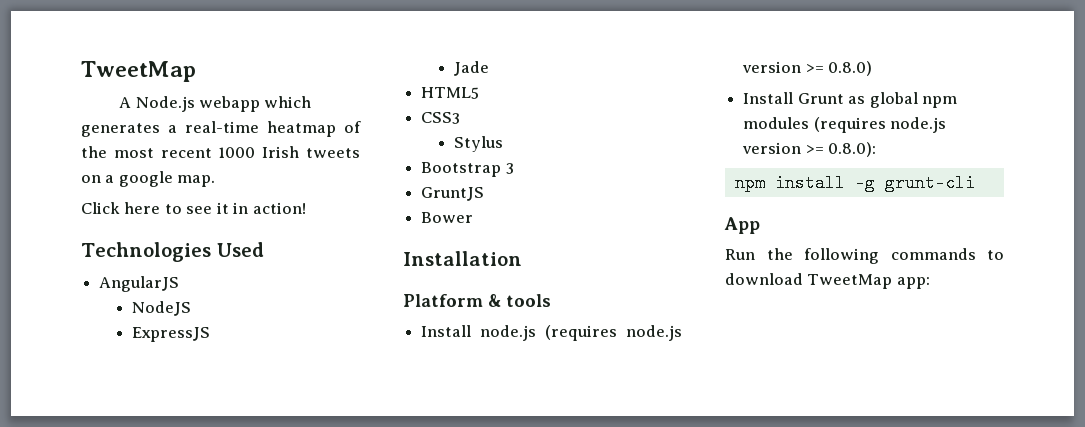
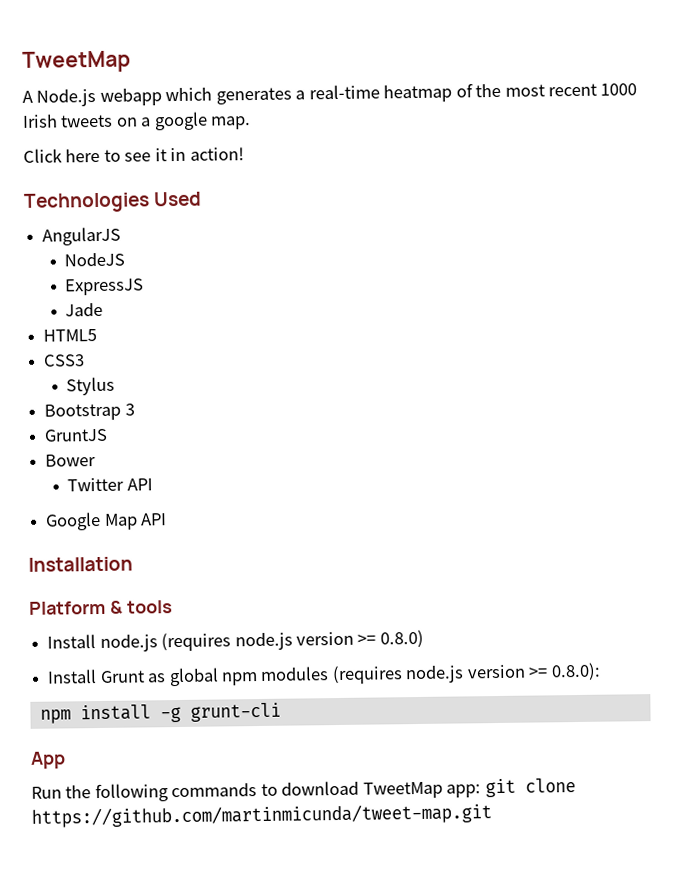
(474, 217) none -> [67,477,153,492] [45,511,168,531] // Twitter API // Google Map API
(930, 283) none -> [484,778,576,798] [31,803,492,828] git clone https://github.com/martinmicunda/tweet-map.git

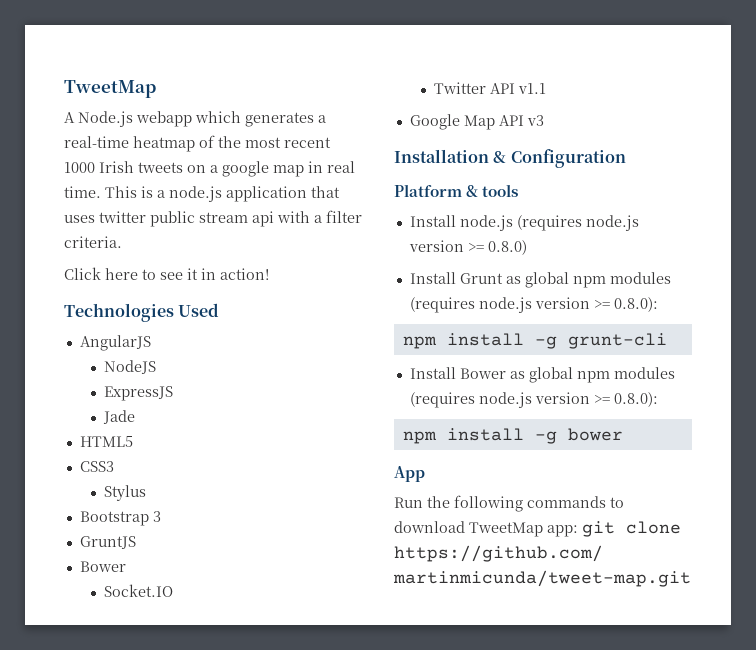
[210,116,252,130] map. -> [273,161,355,177] [64,186,340,202] [64,210,362,227] [64,236,122,248] map in real time. This is a node.js application that uses twitter public stream api with a filter criteria.
(97, 460) none -> [104,584,174,597] // Socket.IO
(153, 484) none -> [518,83,547,94] v1.1
(168, 519) none -> [526,115,544,126] v3
(133, 564) none -> [493,149,626,168] & Configuration
(281, 712) none -> [409,367,675,383] [409,392,658,408] [402,428,623,444] // Install Bower as global npm modules (requires node.js version >= 0.8.0): // npm install -g bower

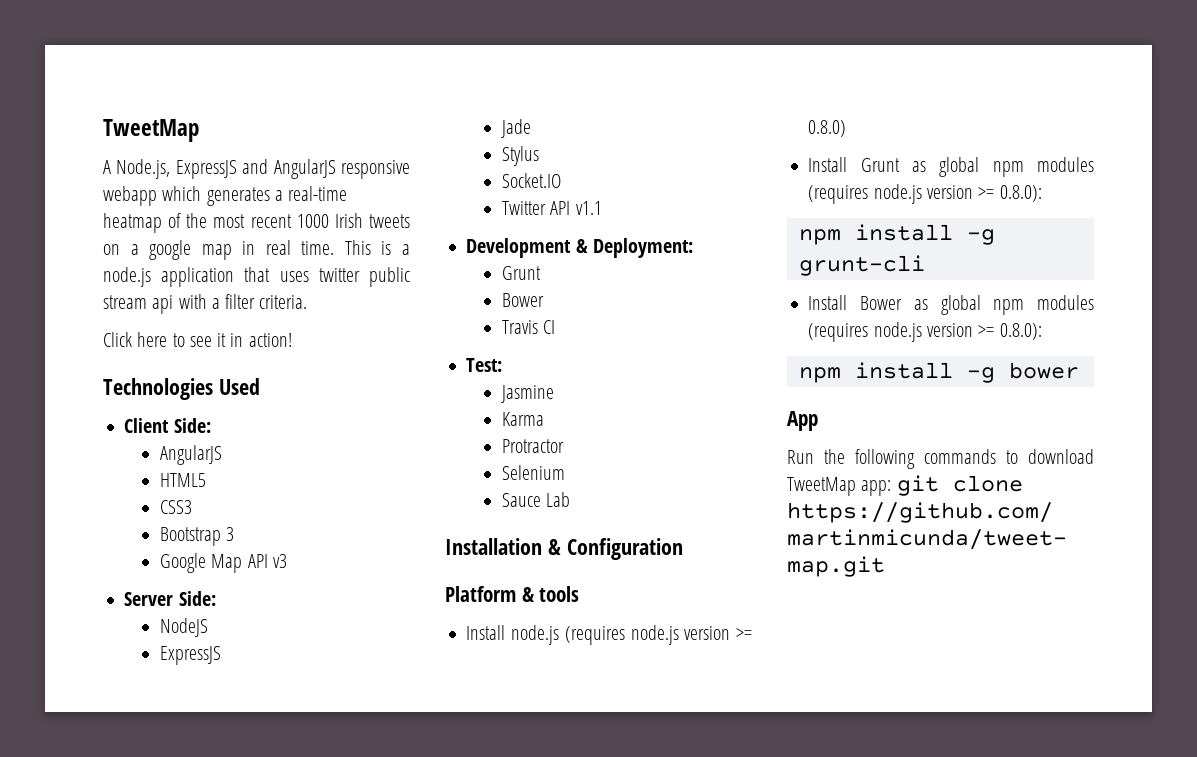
[78,111,133,127] Node.js -> [116,159,410,179] Node.js, ExpressJS and AngularJS responsive
[79,335,151,351] // AngularJS -> [124,418,211,433] [159,445,222,465] [159,473,206,487] [159,500,192,514] [159,527,235,546] [159,553,287,573] [124,591,216,606] // Client Side: // AngularJS // HTML5 // CSS3 // Bootstrap 3 // Google Map API v3 // Server Side:
[79,436,133,447] [79,461,114,472] // HTML5 // CSS3 -> (531, 128) none
[79,511,161,526] [79,536,136,549] [79,561,126,572] // Bootstrap 3 // GruntJS // Bower -> (539, 156) none
[409,114,544,130] Google Map API v3 -> [466,238,693,258] [501,266,541,280] [501,293,544,307] [501,320,556,334] [466,358,503,372] [500,385,554,403] [501,412,544,426] [501,439,564,453] [501,465,565,480] [501,492,571,507] Development & Deployment: // Grunt // Bower // Travis CI // Test: // Jasmine // Karma // Protractor // Selenium // Sauce Lab

